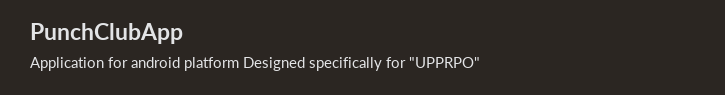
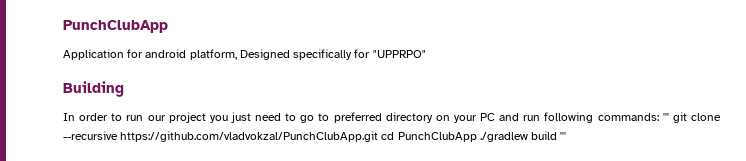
[184,57,239,71] platform -> [189,49,237,60] platform,
(480, 62) none -> [63,81,124,97] [63,112,722,123] [63,131,567,142] // Building // In order to run our project you just need to go to preferred directory on your PC and run following commands: ''' git clone --recursive https://github.com/vladvokzal/PunchClubApp.git cd PunchClubApp ./gradlew build '''

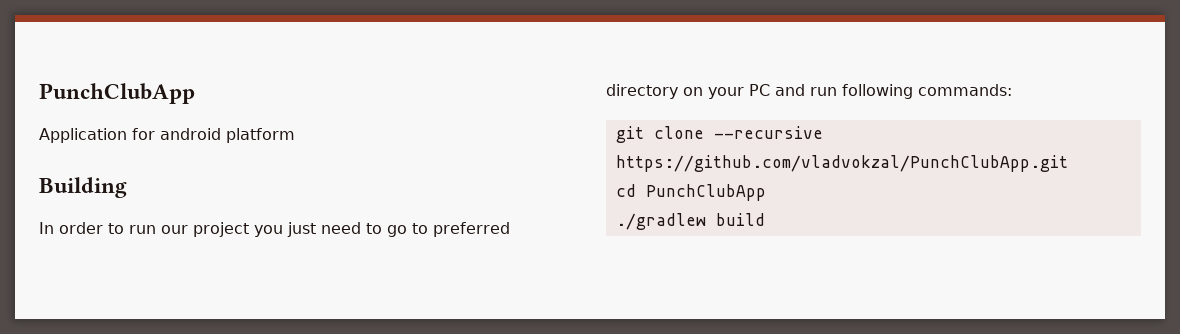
[189,49,426,60] platform, Designed specifically for "UPPRPO" -> [226,128,295,143] platform
[662,113,669,121] ''' -> (1012, 90) //
(379, 136) none -> (1068, 163) //
(477, 137) none -> (766, 192) //
[560,132,567,140] ''' -> (765, 219) none

